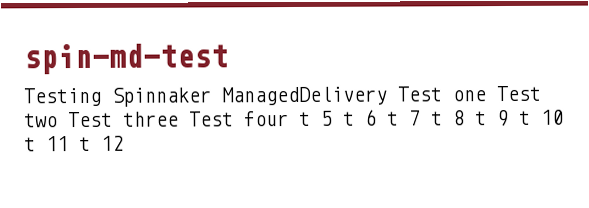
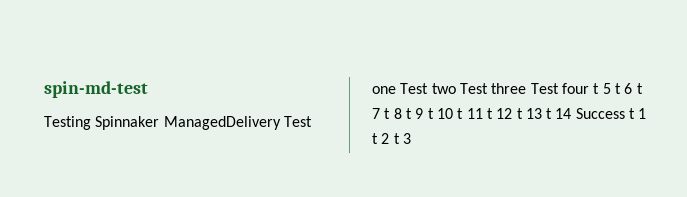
(124, 143) none -> [516,108,647,119] [372,133,411,144] t 13 t 14 Success t 1 t 2 t 3

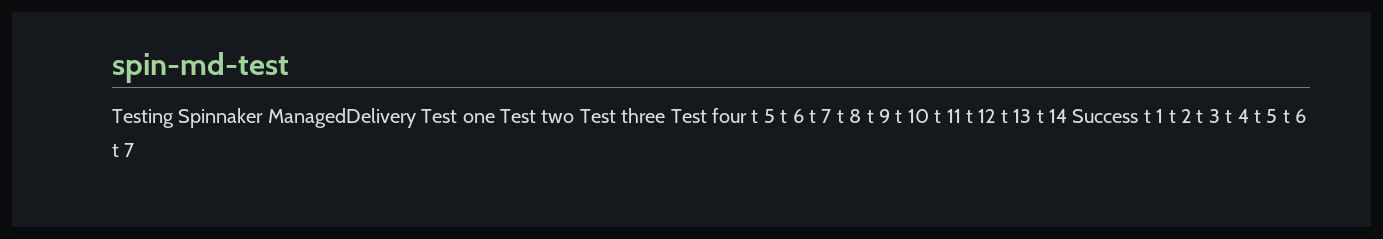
(411, 138) none -> [1225,109,1307,123] [112,143,135,157] t 4 t 5 t 6 t 7

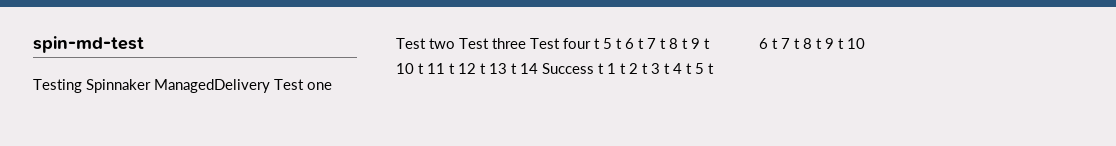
(135, 150) none -> [794,38,865,49] t 8 t 9 t 10

